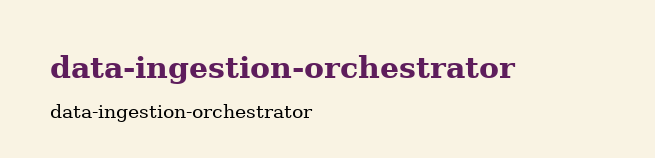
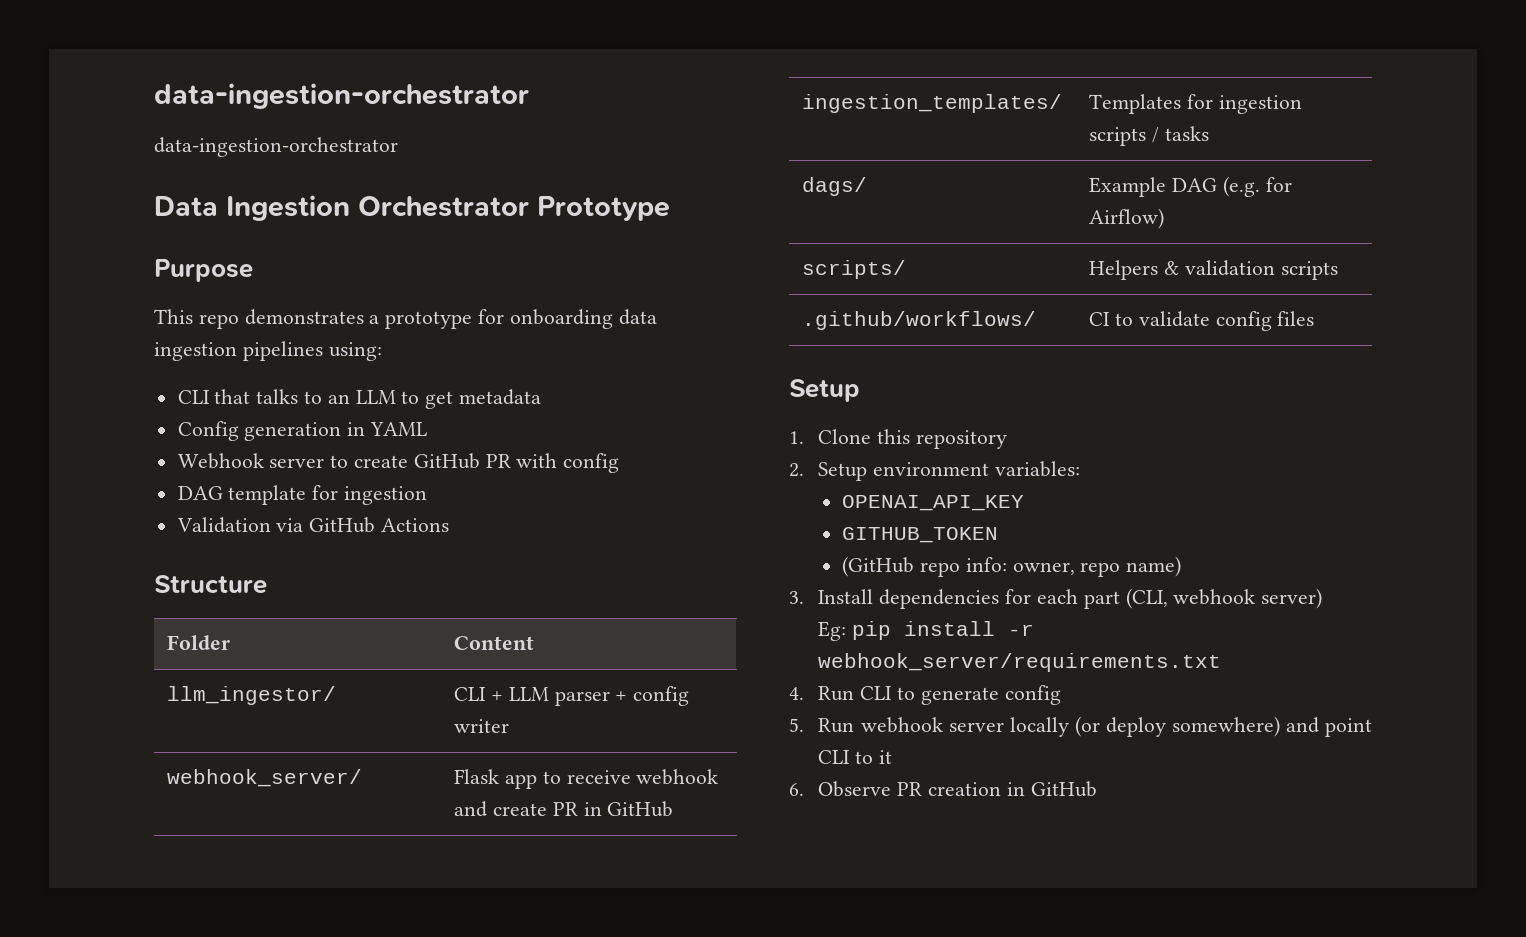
(313, 113) none -> [154,195,670,221] [154,259,253,282] [154,309,657,329] [154,341,382,361] [177,389,542,409] [177,421,428,441] [177,453,620,473] [177,485,428,505] [176,517,450,533] [154,575,267,594] [167,635,231,650] [454,636,535,650] [167,686,337,705] [454,686,690,706] [454,719,510,733] [167,769,363,787] [454,769,719,789] [454,801,674,817] [802,94,1063,113] [1089,94,1302,114] [1089,126,1209,146] [802,177,868,196] [1089,176,1292,197] [1089,208,1165,229] [802,260,907,279] [1089,260,1338,280] [802,311,1037,330] [1089,311,1315,331] [789,379,860,402] [789,429,1008,449] [789,461,1081,481] [842,495,1025,511] [842,527,999,543] [842,556,1182,577] [789,588,1323,609] [818,621,1035,641] [818,653,1222,672] [789,685,1061,705] [789,716,1372,737] [818,750,893,764] [789,781,1097,797] // Data Ingestion Orchestrator Prototype // Purpose // This repo demonstrates a prototype for onboarding data ingestion pipelines using: // CLI that talks to an LLM to get metadata // Config generation in YAML // Webhook server to create GitHub PR with config // DAG template for ingestion // Validation via GitHub Actions // Structure // Folder | Content // llm_ingestor/ | CLI + LLM parser + config writer // webhook_server/ | Flask app to receive webhook and create PR in GitHub // ingestion_templates/ | Templates for ingestion scripts / tasks // dags/ | Example DAG (e.g. for Airflow) // scripts/ | Helpers & validation scripts // .github/workflows/ | CI to validate config files // Setup // 1. Clone this repository // 2. Setup environment variables: // OPENAI_API_KEY // GITHUB_TOKEN // (GitHub repo info: owner, repo name) // 3. Install dependencies for each part (CLI, webhook server) // Eg: pip install -r webhook_server/requirements.txt // 4. Run CLI to generate config // 5. Run webhook server locally (or deploy somewhere) and point CLI to it // 6. Observe PR creation in GitHub

